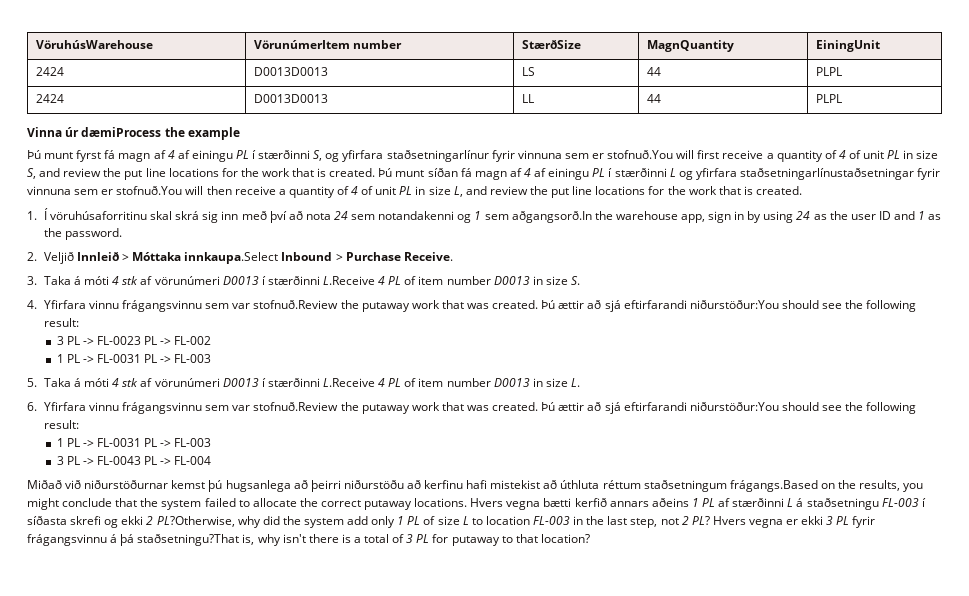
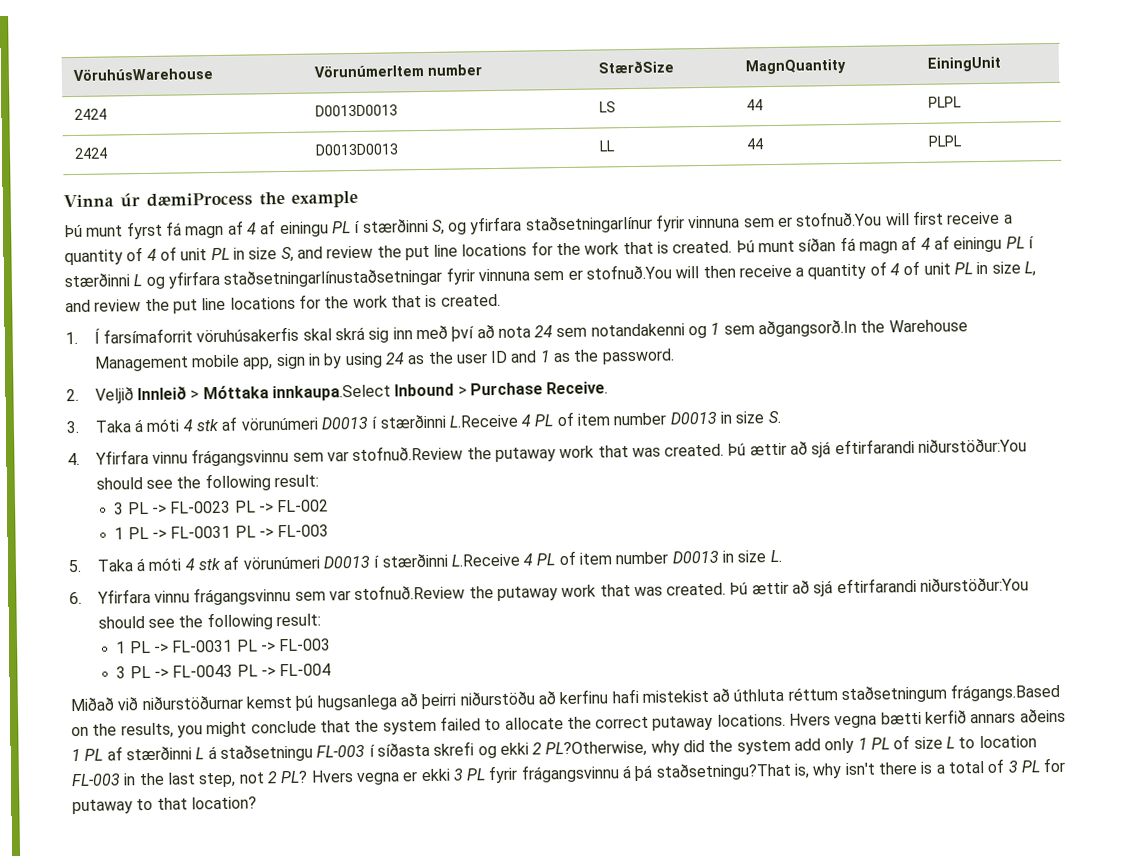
[50,211,148,220] vöruhúsaforritinu -> [102,326,300,344] farsímaforrit vöruhúsakerfis
[615,211,678,220] warehouse -> [888,319,968,333] [93,354,240,372] Warehouse Management mobile

